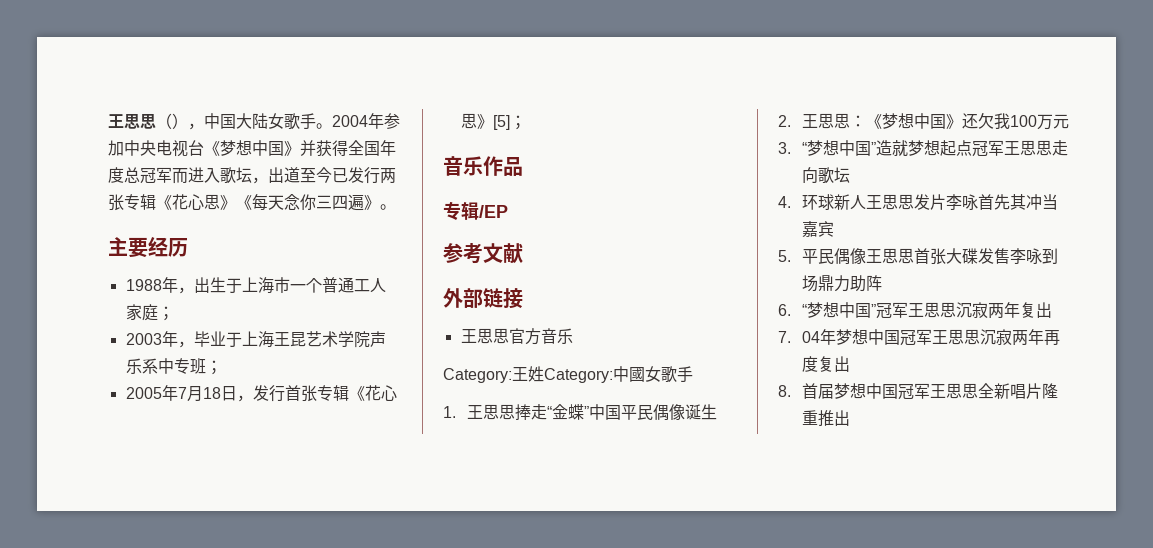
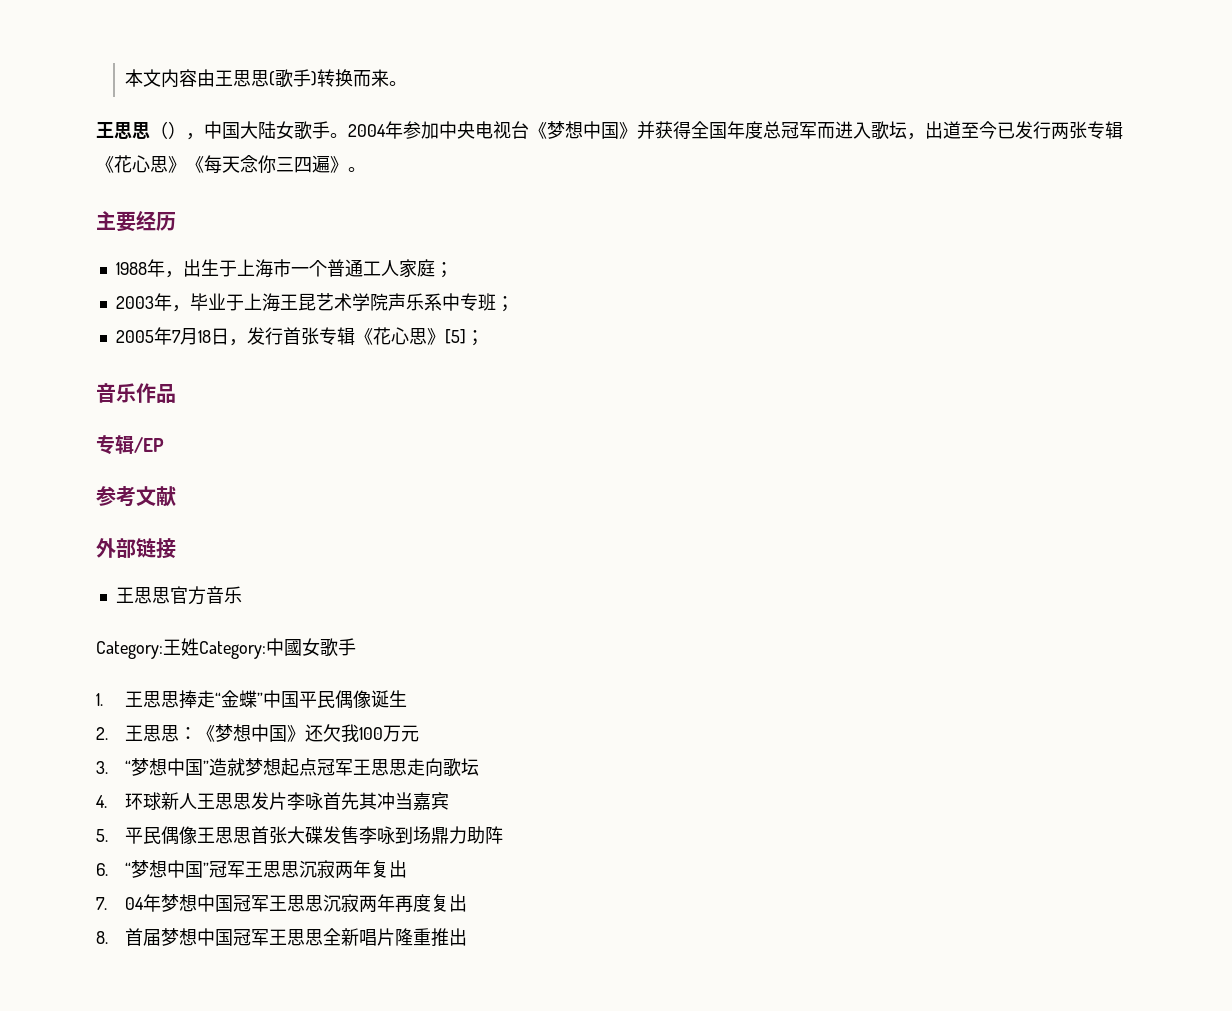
(108, 121) none -> [125,69,408,88] 本文内容由王思思(歌手)转换而来。 //

